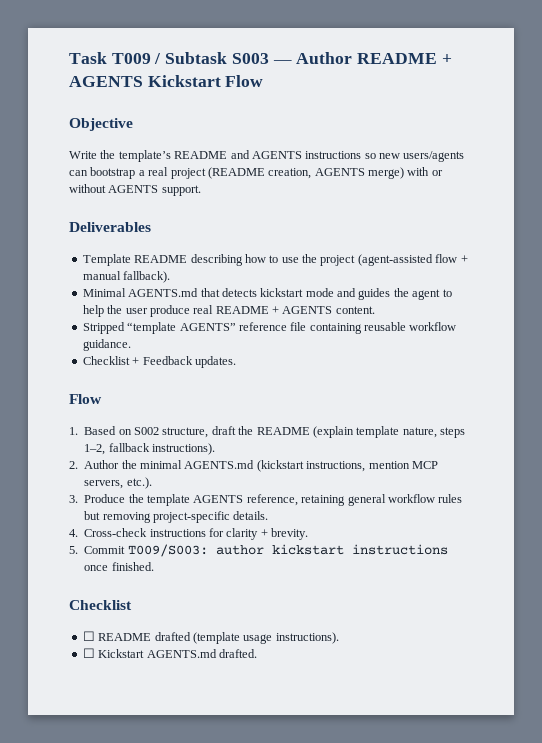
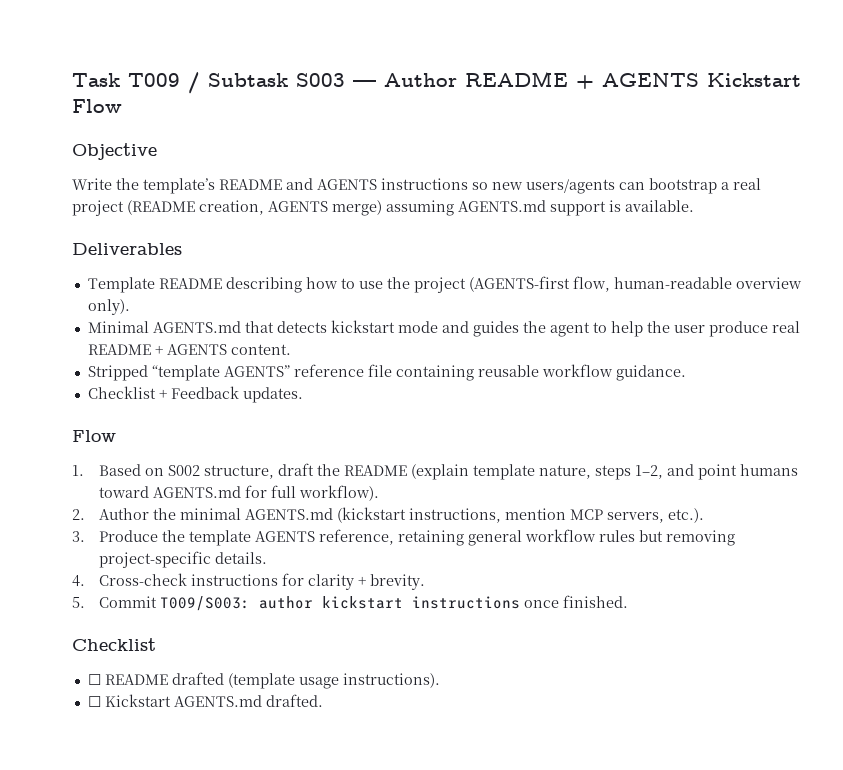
[407,167,443,176] [69,184,201,196] with or without AGENTS support. -> [386,200,694,216] assuming AGENTS.md support is available.
[357,254,468,266] [82,271,171,283] (agent-assisted flow + manual fallback). -> [468,276,802,292] [87,299,130,315] (AGENTS-first flow, human-readable overview only).
[108,443,215,455] fallback instructions). -> [666,464,798,480] [98,485,379,501] and point humans toward AGENTS.md for full workflow).

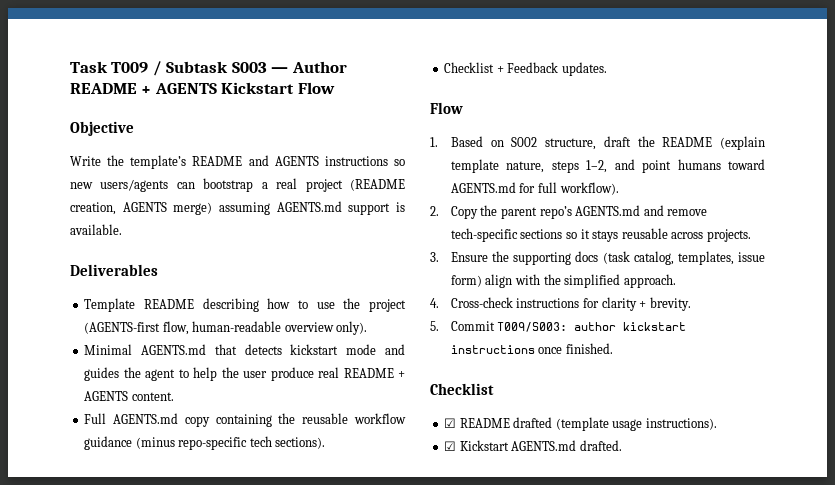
[87,364,686,381] Stripped “template AGENTS” reference file containing reusable workflow guidance. -> [84,413,406,427] [84,436,326,450] Full AGENTS.md copy containing the reusable workflow guidance (minus repo-specific tech sections).
[98,507,704,523] [72,529,735,546] [98,551,267,568] Author the minimal AGENTS.md (kickstart instructions, mention MCP servers, etc.). // 3. Produce the template AGENTS reference, retaining general workflow rules but removing project-specific details. -> [450,205,708,219] [450,228,751,242] [430,251,765,265] [450,274,676,288] Copy the parent repo’s AGENTS.md and remove tech-specific sections so it stays reusable across projects. // 3. Ensure the supporting docs (task catalog, templates, issue form) align with the simplified approach.
[87,674,101,685] ☐ -> [444,418,457,428] ☑
[87,696,101,707] ☐ -> [444,441,457,451] ☑

